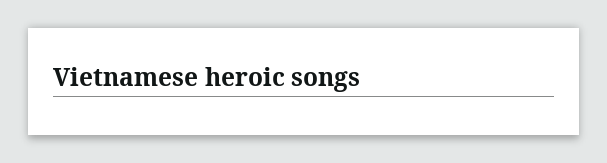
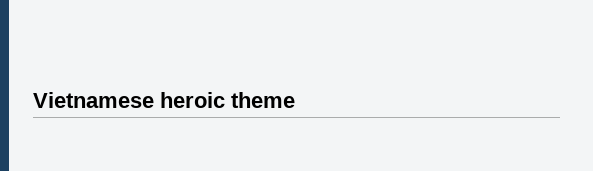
[291,71,361,92] songs -> [231,92,295,108] theme

